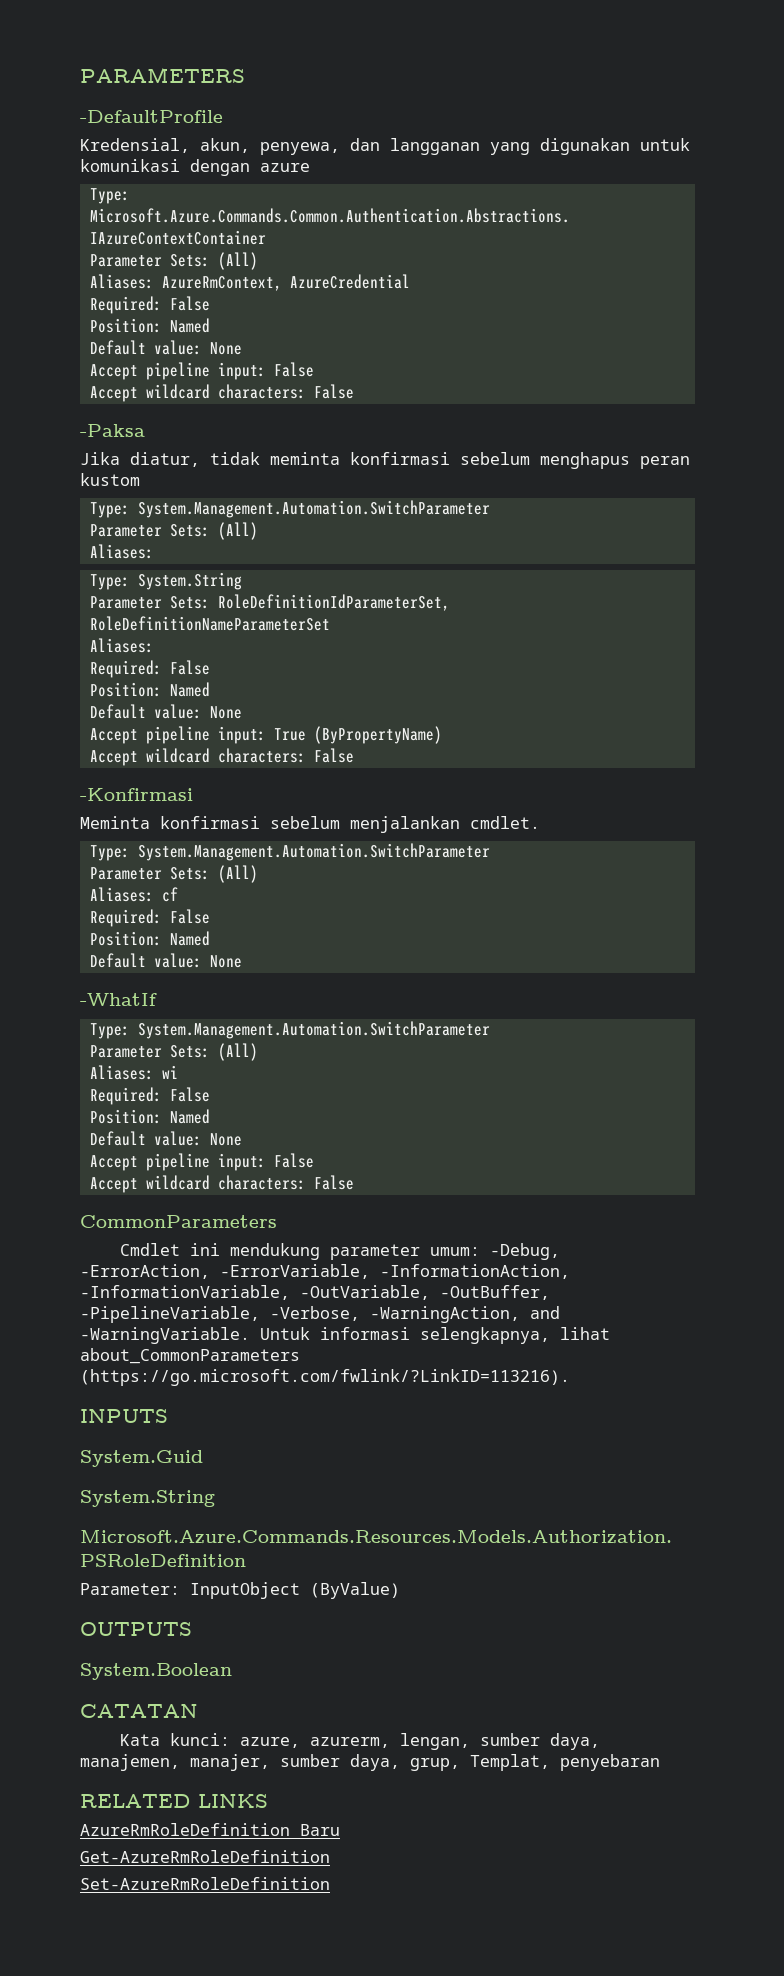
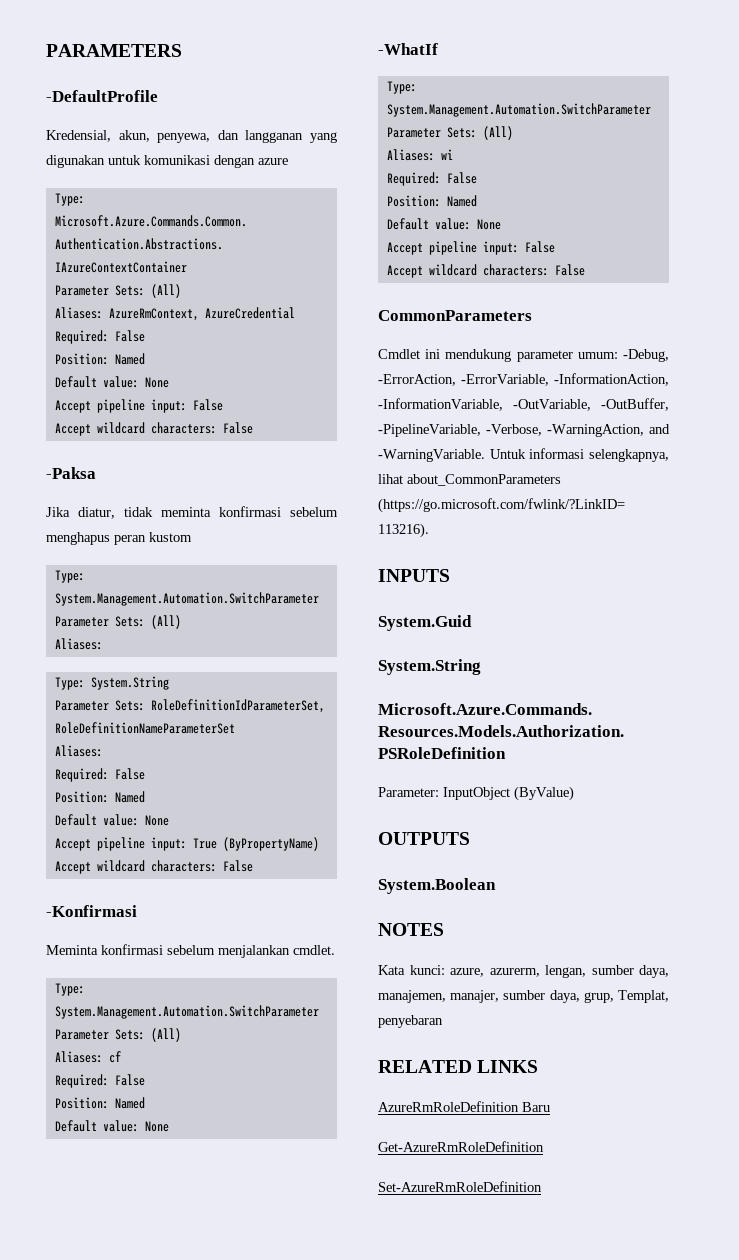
[80,1704,198,1718] CATATAN -> [378,923,444,936] NOTES

